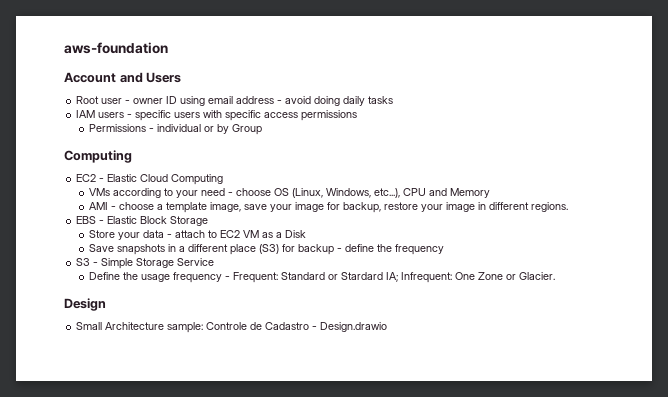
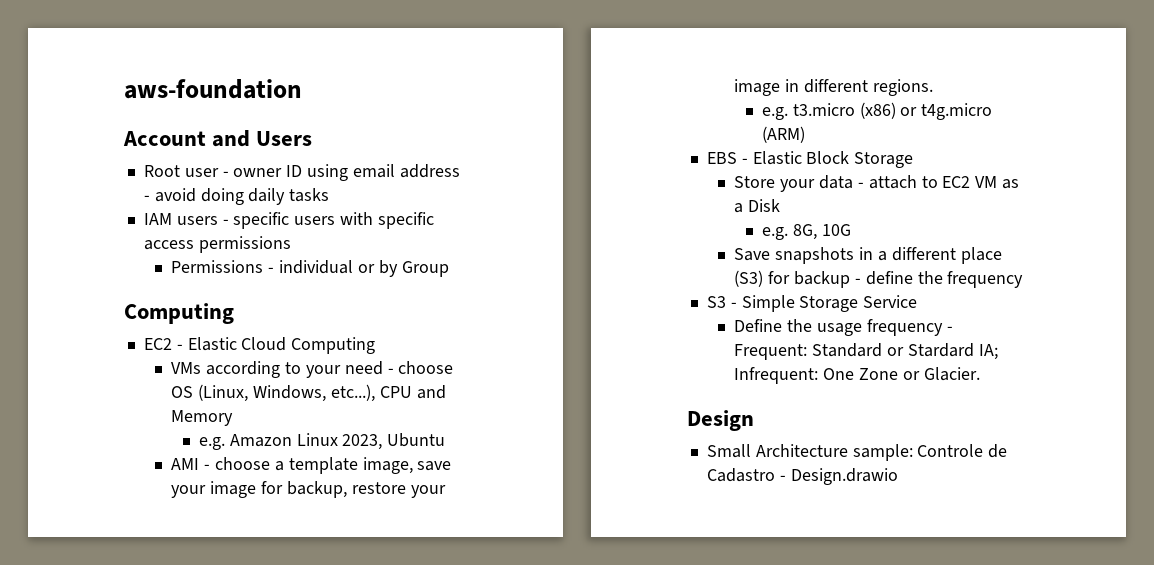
(490, 193) none -> [198,433,446,450] // e.g. Amazon Linux 2023, Ubuntu
(568, 207) none -> [761,102,993,120] [761,126,805,143] // e.g. t3.micro (x86) or t4g.micro (ARM)
(306, 234) none -> [761,224,851,240] // e.g. 8G, 10G

